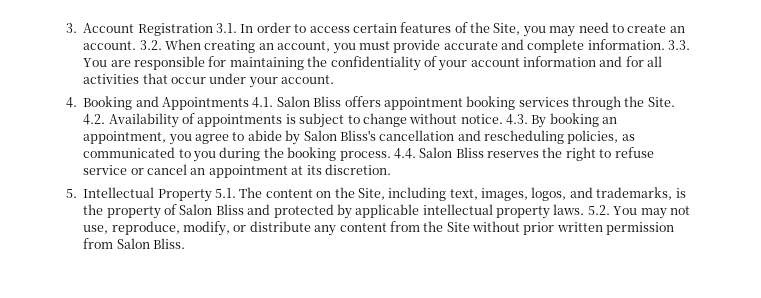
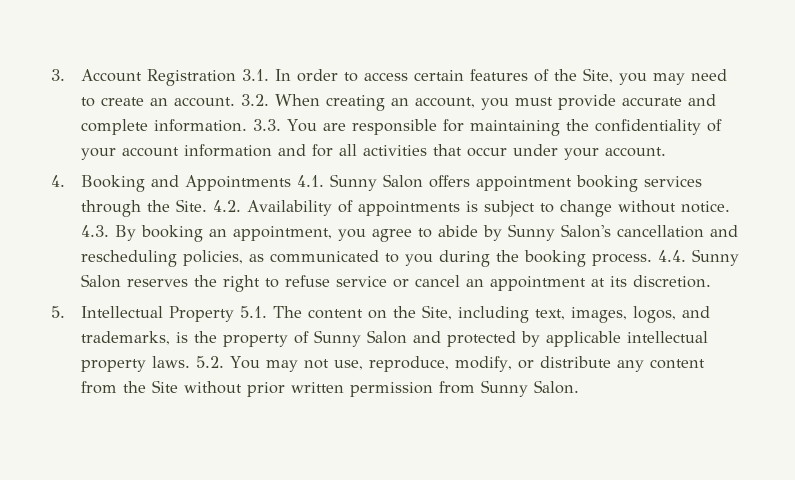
[276,96,342,107] Salon Bliss -> [330,174,424,191] Sunny Salon
[303,130,376,141] Salon Bliss's -> [508,224,612,241] Sunny Salon's
[419,147,484,158] Salon Bliss -> [692,249,740,266] [81,274,122,288] Sunny Salon
[179,204,244,215] Salon Bliss -> [314,330,408,347] Sunny Salon
[116,238,185,249] Salon Bliss. -> [481,380,580,397] Sunny Salon.

